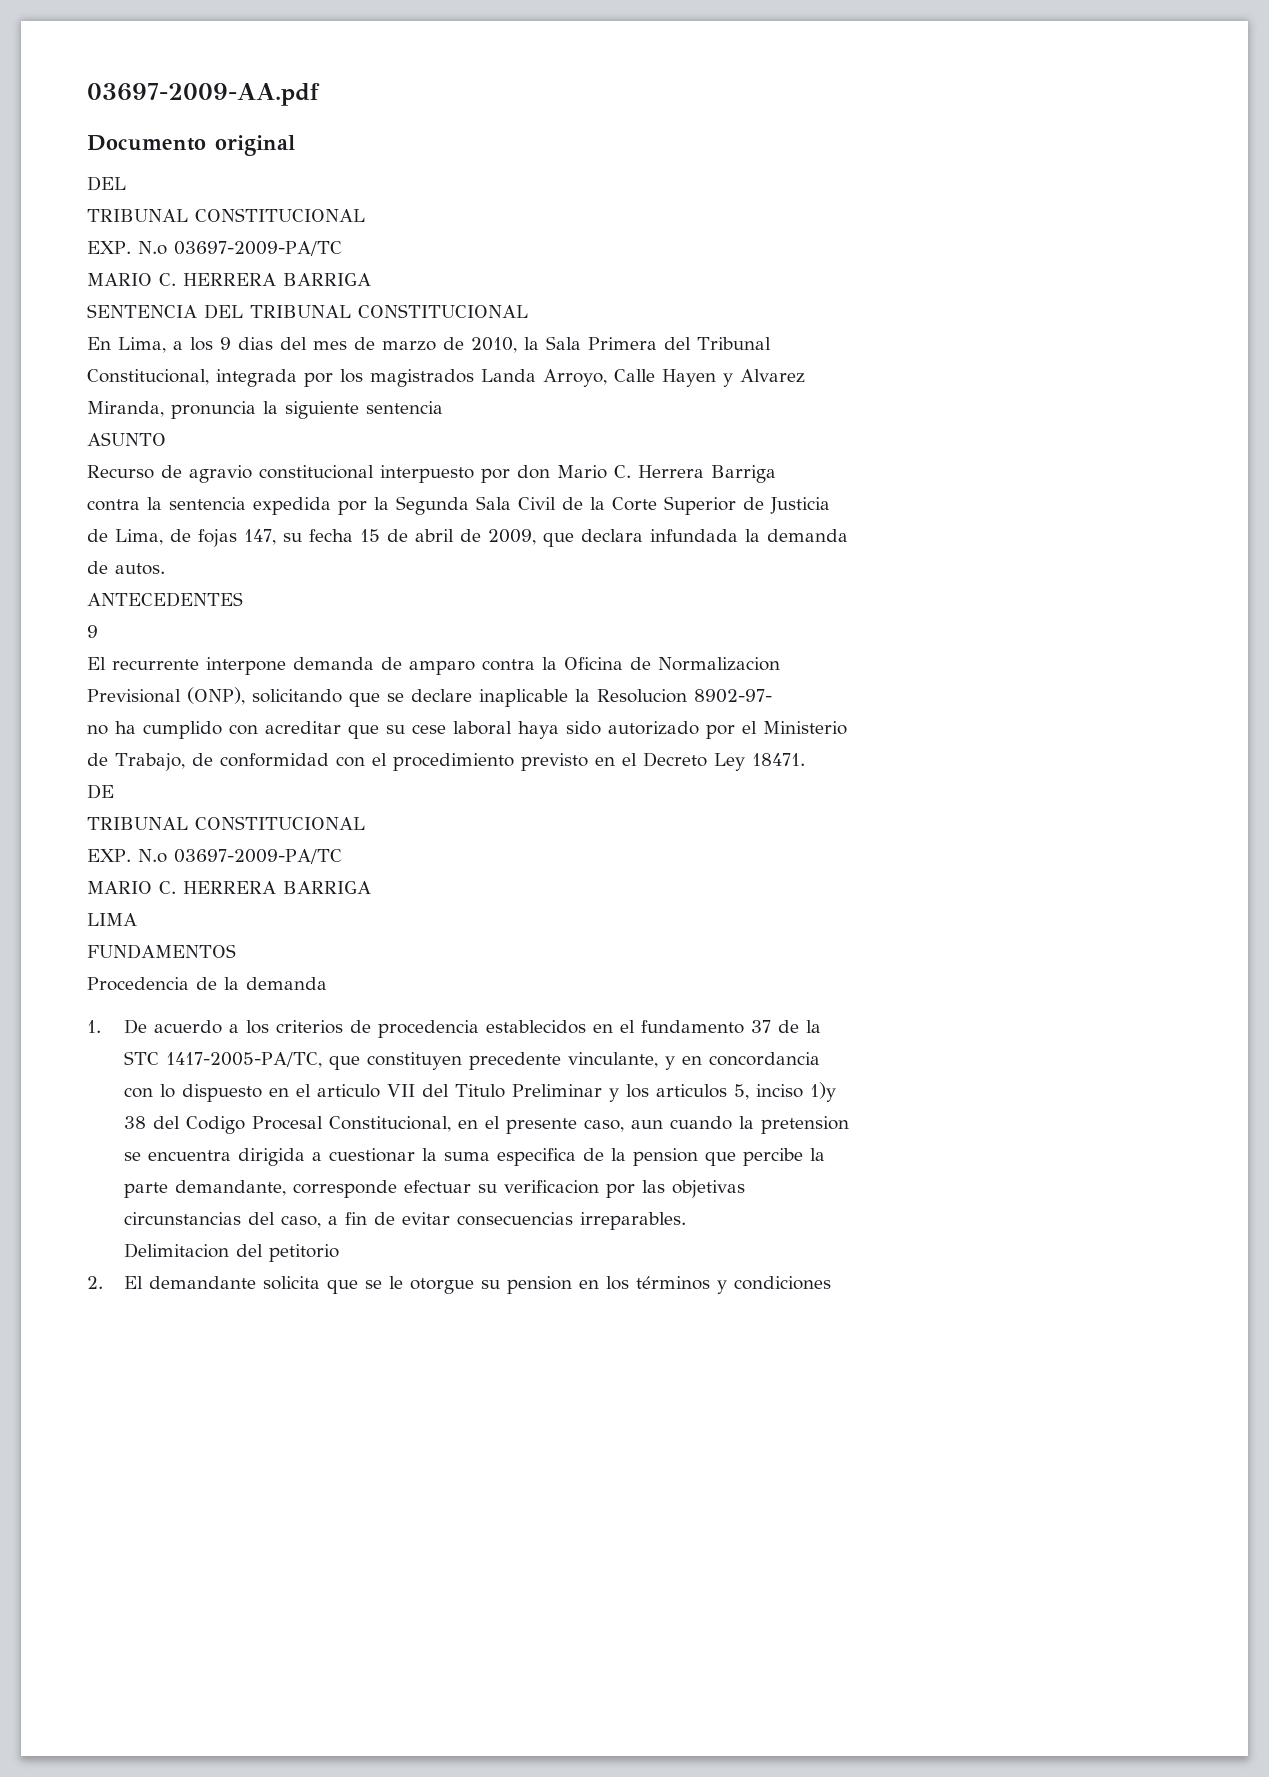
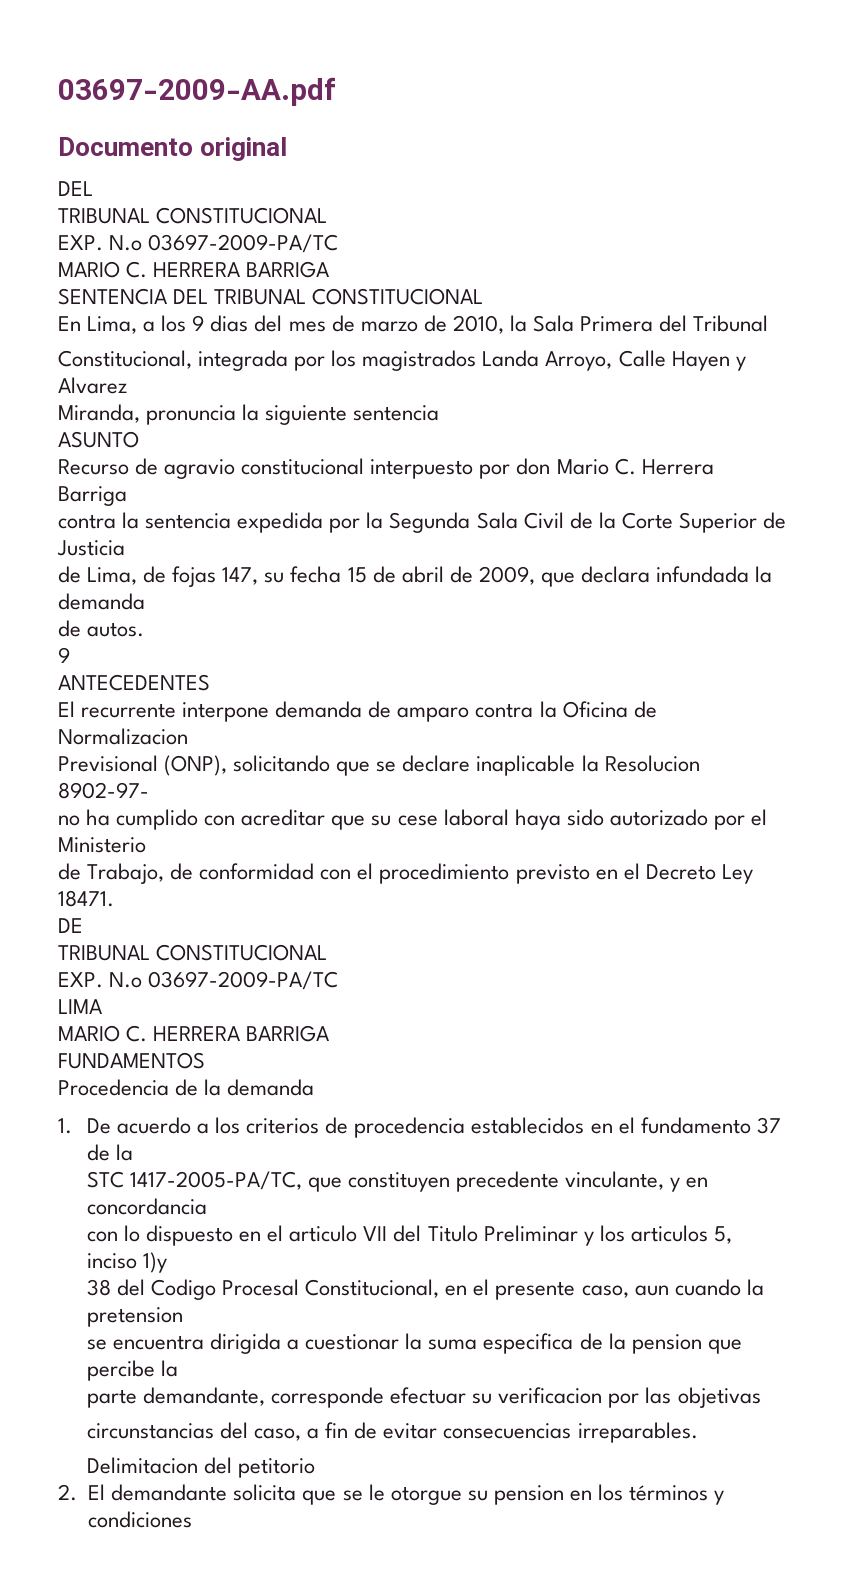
(165, 569) none -> [58,647,70,663] // 9
[87,625,98,638] // 9 -> (210, 682) none
[87,881,371,894] [87,913,137,926] // MARIO C. HERRERA BARRIGA // LIMA -> [58,999,102,1014] [58,1025,330,1042] // LIMA // MARIO C. HERRERA BARRIGA

